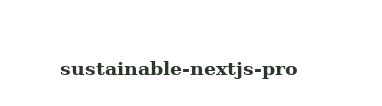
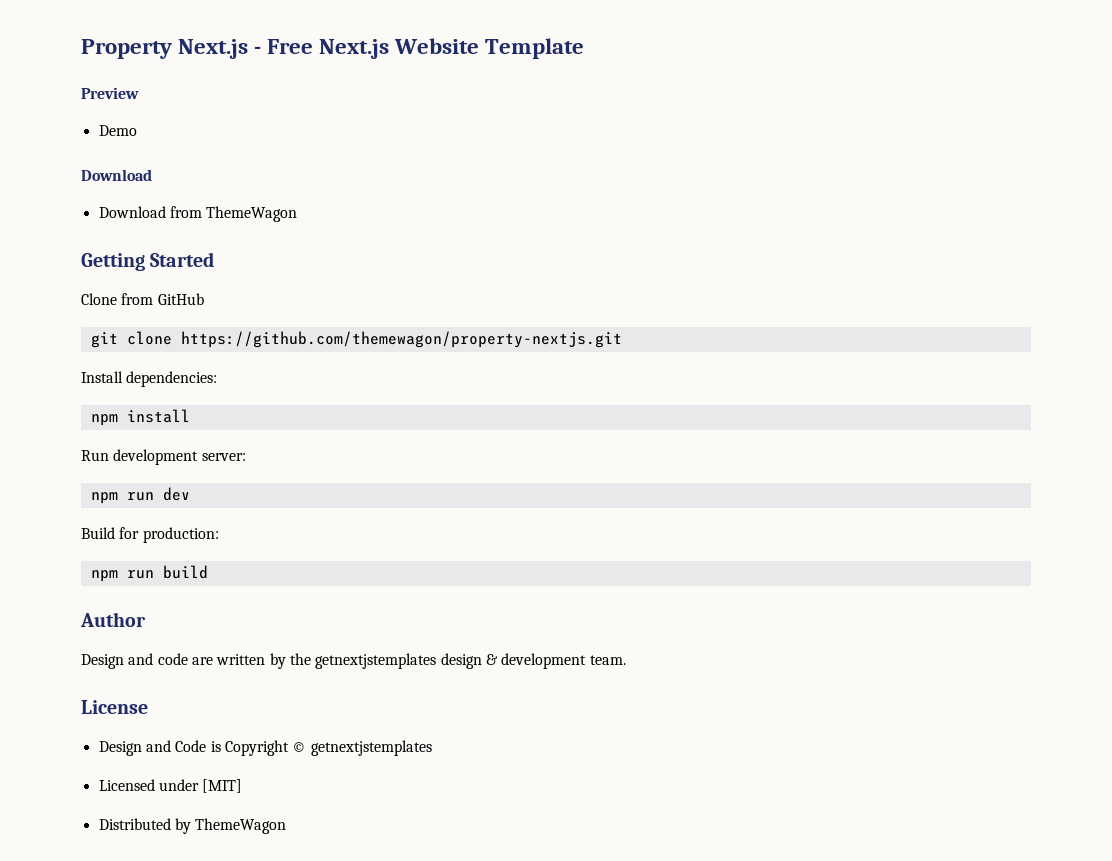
[60,61,298,79] sustainable-nextjs-pro -> [81,38,585,59] [81,87,139,99] [98,125,137,136] [81,169,152,181] [98,206,298,222] [81,252,215,271] [81,293,204,305] [90,331,622,348] [81,371,218,387] [90,409,190,426] [81,449,246,465] [90,487,190,504] [81,527,219,543] [90,565,208,582] [80,612,146,627] [81,653,626,669] [81,700,148,714] [98,740,432,756] [98,779,243,793] [98,818,287,834] Property Next.js - Free Next.js Website Template // Preview // Demo // Download // Download from ThemeWagon // Getting Started // Clone from GitHub // git clone https://github.com/themewagon/property-nextjs.git // Install dependencies: // npm install // Run development server: // npm run dev // Build for production: // npm run build // Author // Design and code are written by the getnextjstemplates design & development team. // License // Design and Code is Copyright © getnextjstemplates // Licensed under [MIT] // Distributed by ThemeWagon

